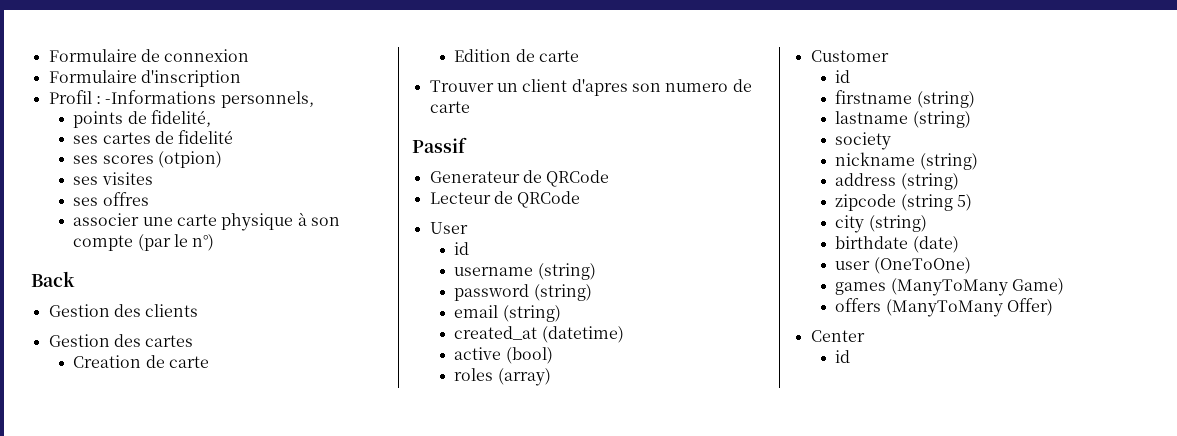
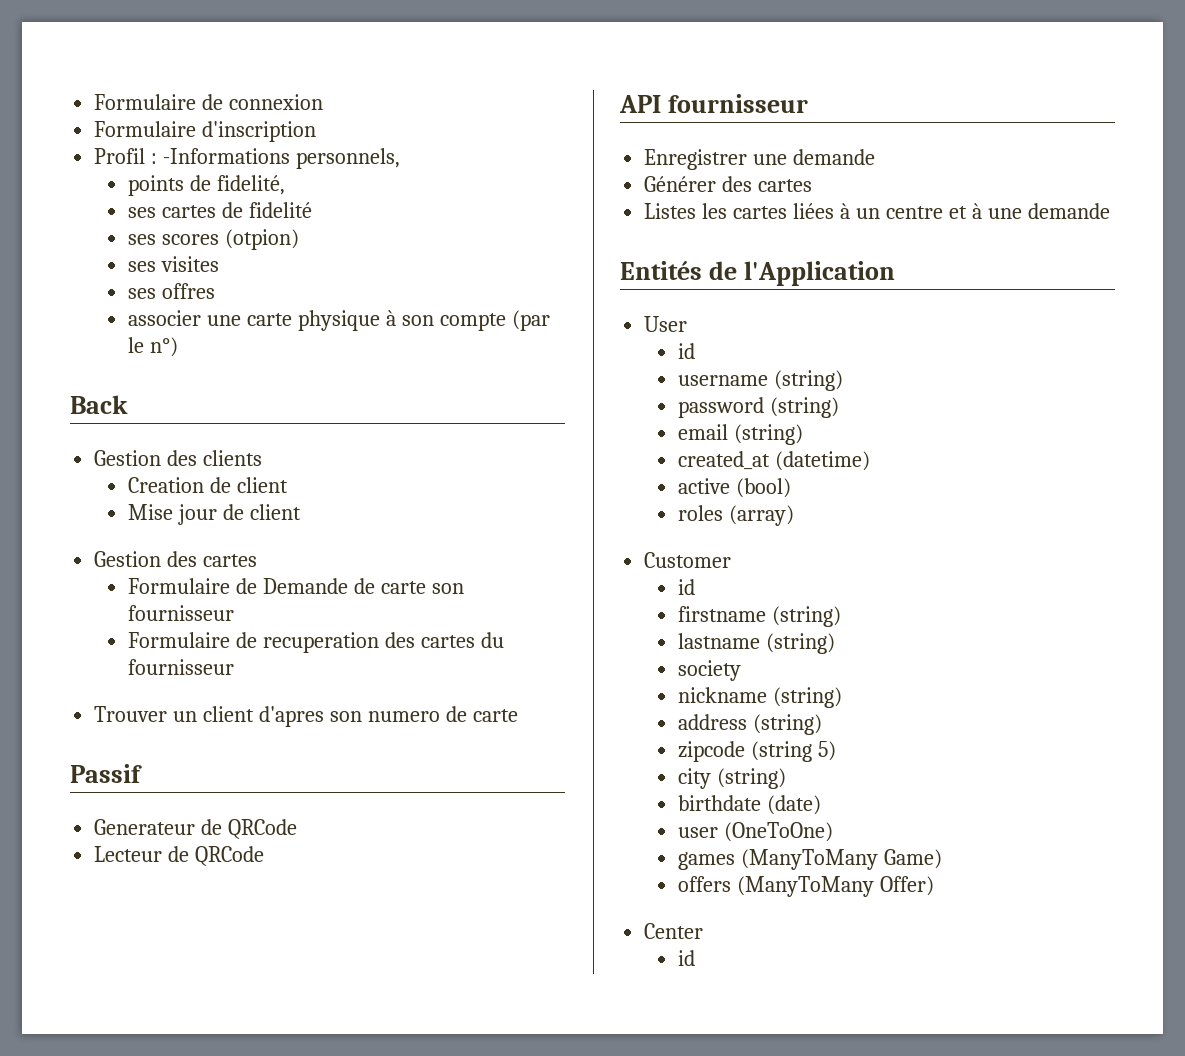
(199, 310) none -> [128,477,289,493] [128,504,302,525] // Creation de client // Mise jour de client
[73,355,209,368] [454,49,579,62] Creation de carte // Edition de carte -> [128,578,464,594] [128,605,235,621] [128,632,504,653] [128,659,235,675] Formulaire de Demande de carte son fournisseur // Formulaire de recuperation des cartes du fournisseur
(581, 199) none -> [619,94,808,113] [644,149,876,170] [644,176,813,192] [644,203,1110,219] [620,261,895,286] // API fournisseur // Enregistrer une demande // Générer des cartes // Listes les cartes liées à un centre et à une demande // Entités de l'Application

